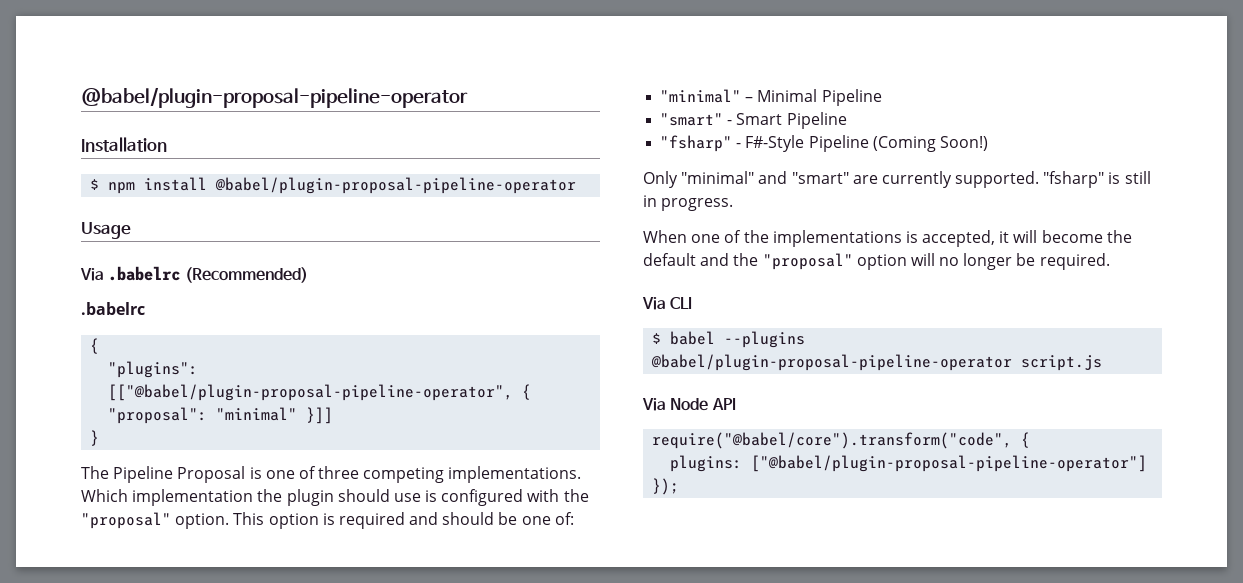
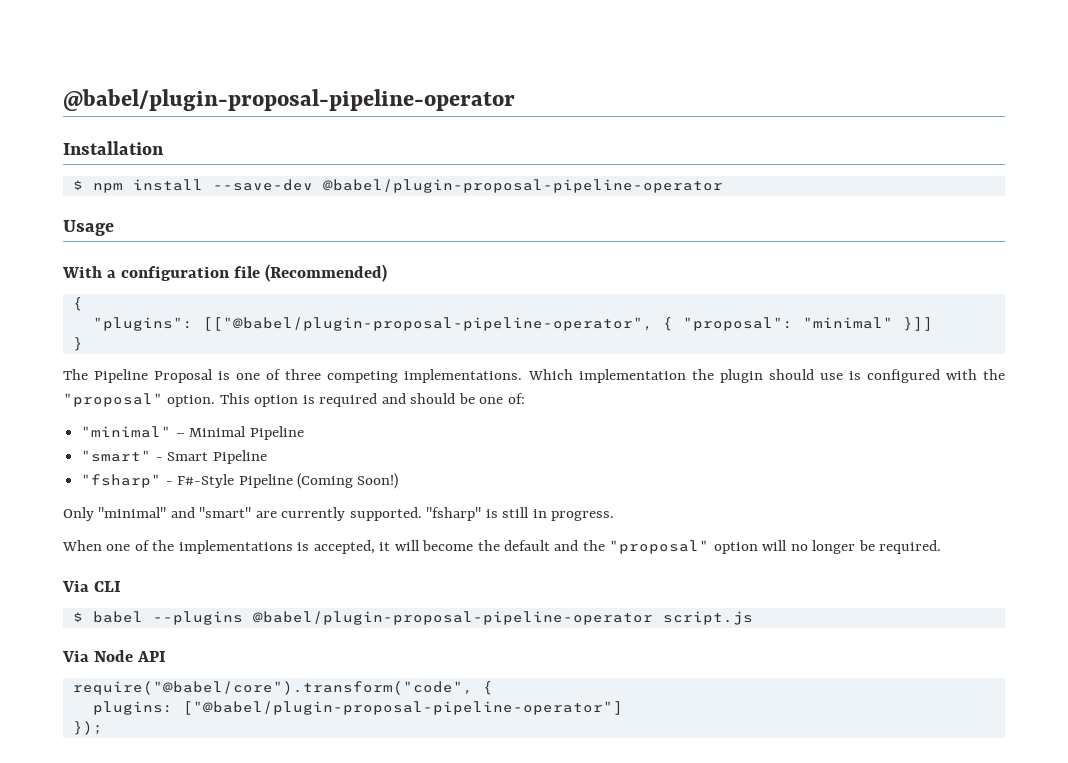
(208, 184) none -> [212,179,313,191] --save-dev
[80,266,181,281] Via .babelrc -> [62,266,260,281] With a configuration file
[81,302,145,315] // .babelrc -> (387, 273) none

